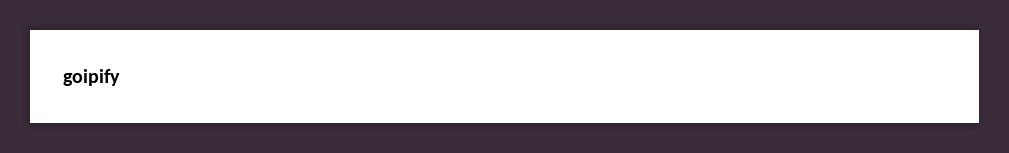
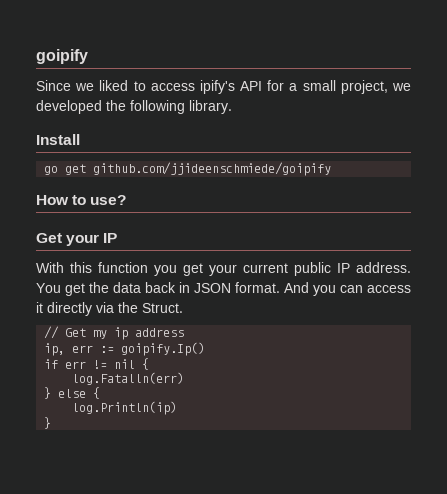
(120, 77) none -> [36,80,412,94] [36,100,232,114] [36,134,80,145] [44,162,332,176] [36,195,127,205] [36,233,118,246] [36,262,411,276] [36,282,411,296] [36,302,183,316] [44,326,185,340] [44,342,206,356] [44,358,150,370] [72,372,185,385] [44,387,101,399] [72,401,178,415] [44,417,52,429] // Since we liked to access ipify's API for a small project, we developed the following library. // Install // go get github.com/jjideenschmiede/goipify // How to use? // Get your IP // With this function you get your current public IP address. You get the data back in JSON format. And you can access it directly via the Struct. // // Get my ip address // ip, err := goipify.Ip() // if err != nil { // log.Fatalln(err) // } else { // log.Println(ip) // }

